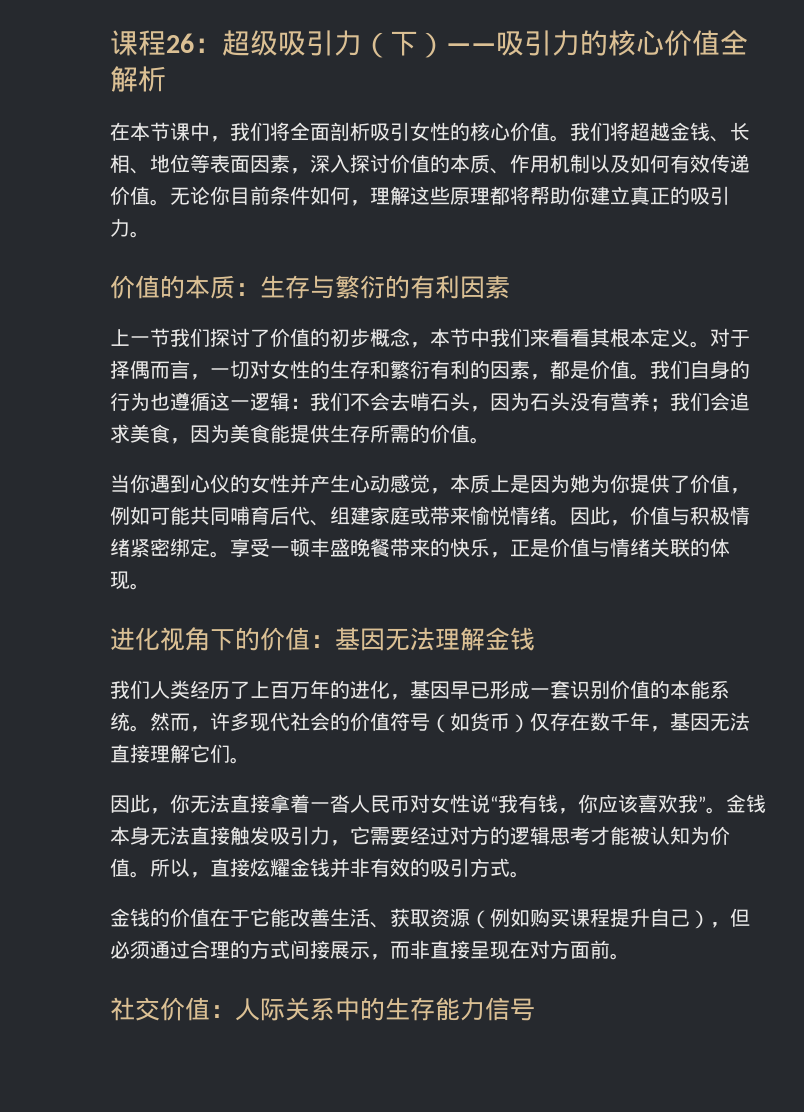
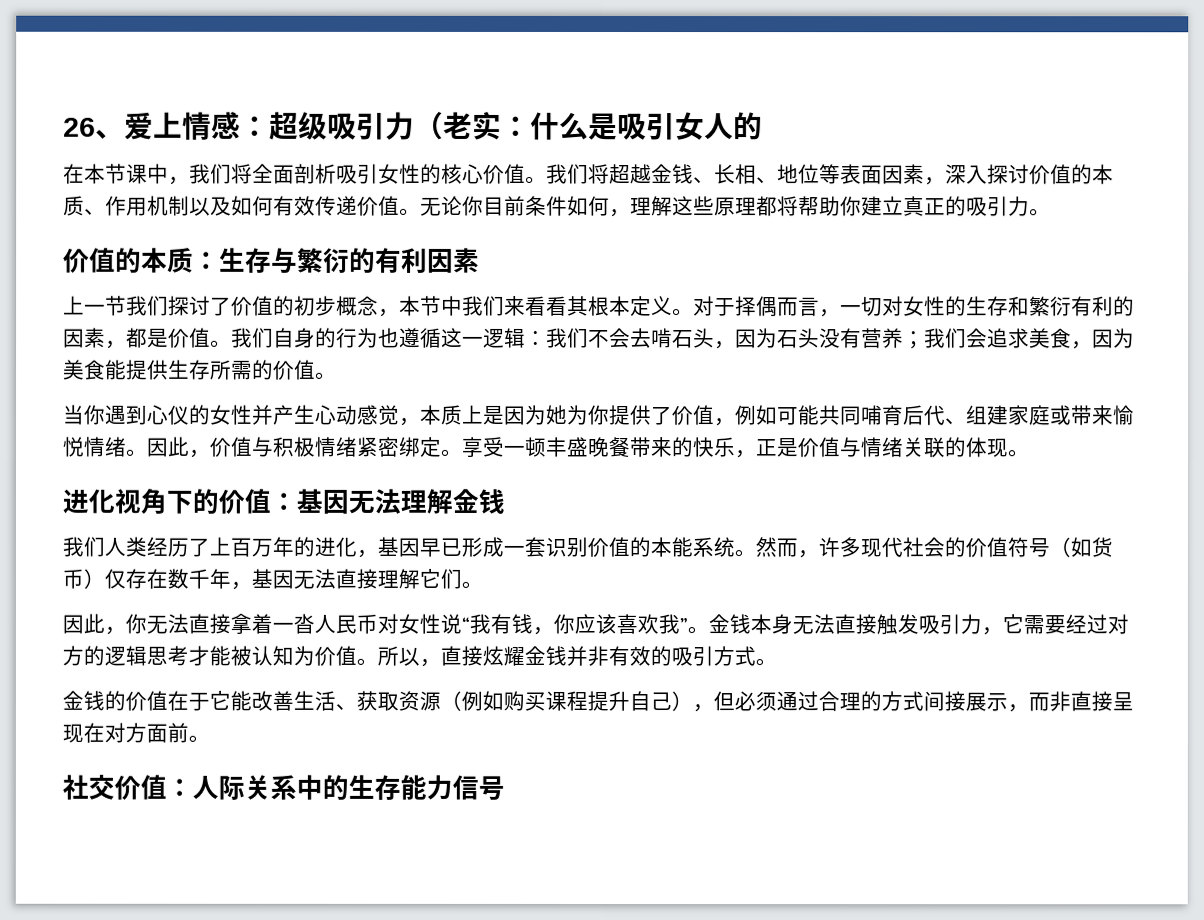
[110,30,748,58] [110,66,166,92] 课程26：超级吸引力（下）——吸引力的核心价值全解析 -> [63,111,763,141] 26、爱上情感：超级吸引力（老实：什么是吸引女人的

